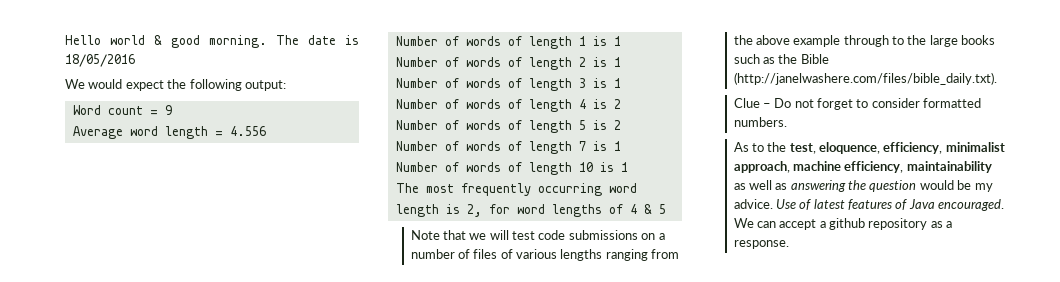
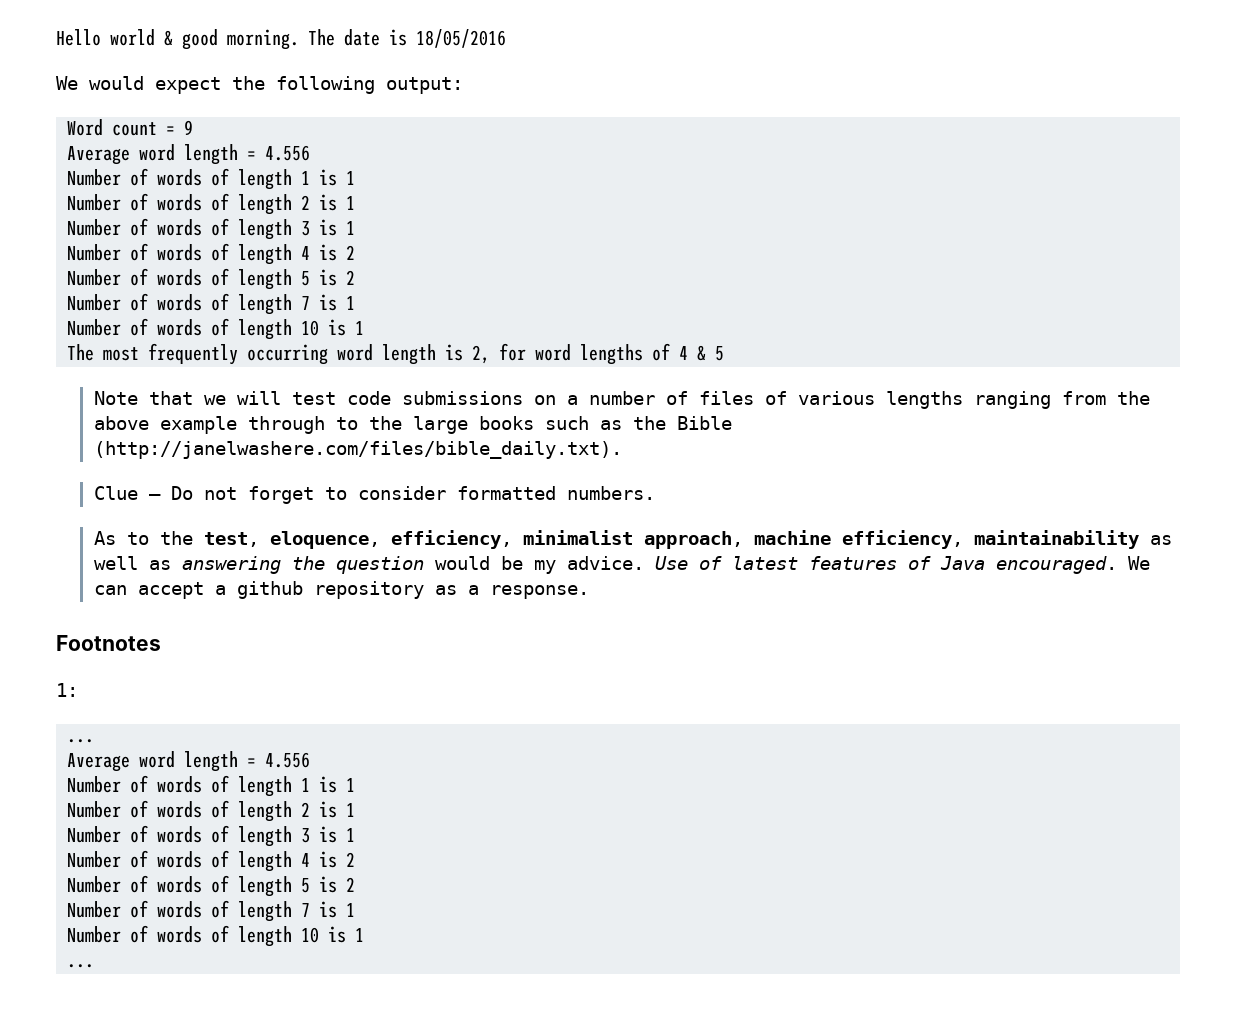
(789, 244) none -> [56,635,161,651] [56,683,78,697] [67,739,95,743] [67,751,311,772] [67,775,356,797] [67,800,356,822] [67,825,356,847] [67,850,356,872] [67,875,356,897] [67,900,356,922] [67,925,365,947] [67,964,95,968] // Footnotes // 1: // ... // Average word length = 4.556 // Number of words of length 1 is 1 // Number of words of length 2 is 1 // Number of words of length 3 is 1 // Number of words of length 4 is 2 // Number of words of length 5 is 2 // Number of words of length 7 is 1 // Number of words of length 10 is 1 // ...

